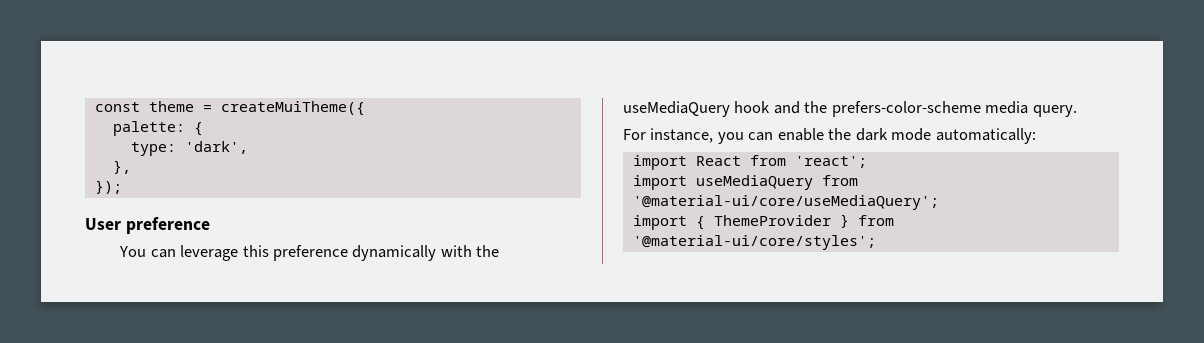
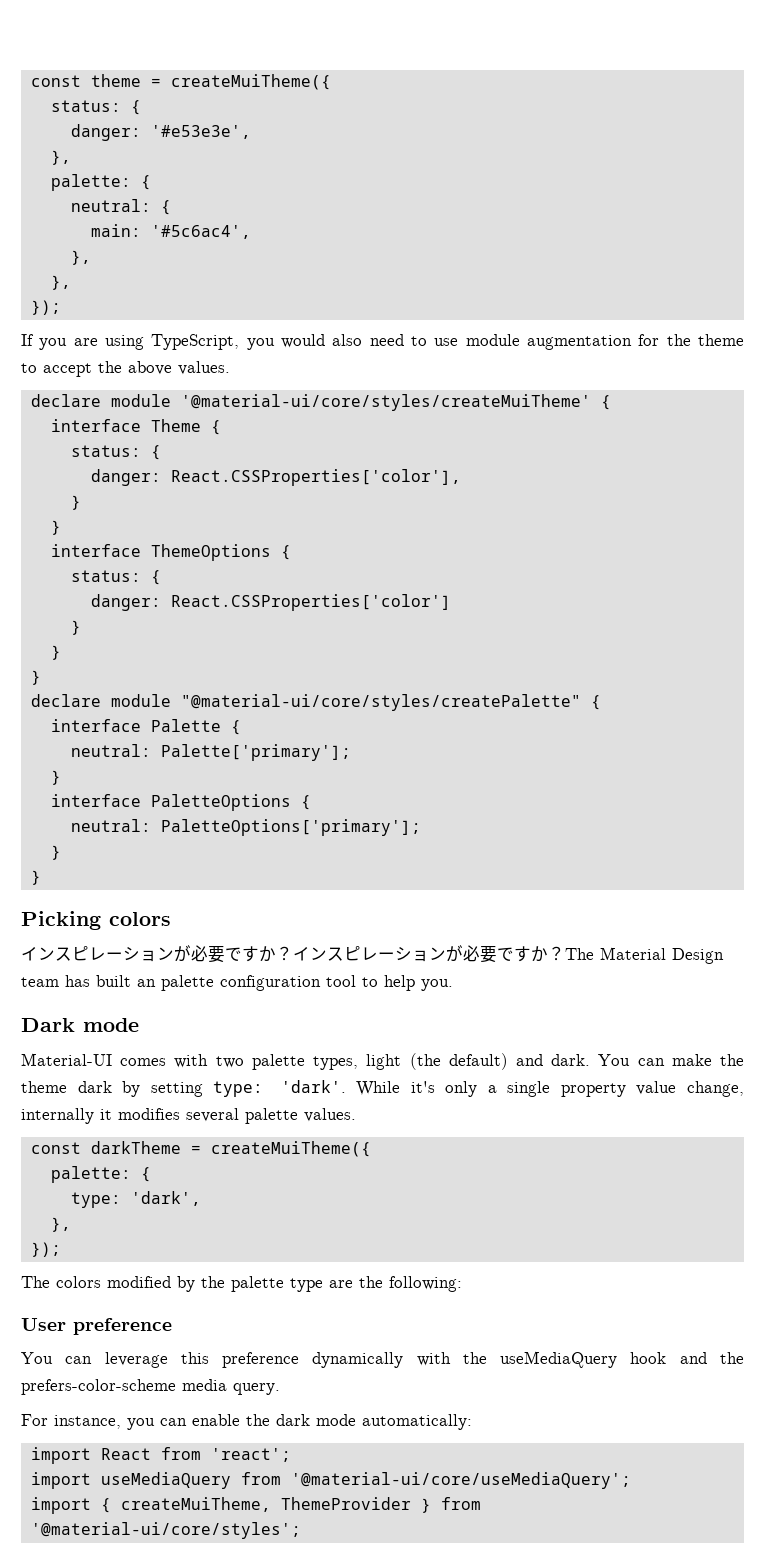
(365, 108) none -> [50,100,141,115] [70,124,251,141] [50,150,71,165] [50,174,151,191] [70,199,171,215] [90,224,251,239] [70,250,91,265] [50,275,71,290] [30,300,61,315] [21,334,744,350] [21,361,230,377] [30,394,611,411] [50,419,221,435] [70,445,161,460] [90,469,461,486] [70,495,81,510] [50,520,61,535] [50,544,291,561] [70,570,161,585] [90,594,451,611] [70,620,81,635] [50,645,61,660] [30,670,41,685] [30,694,601,711] [50,719,241,735] [70,744,351,761] [50,770,61,785] [50,794,311,811] [70,819,421,836] [50,845,61,860] [30,870,41,885] [21,911,171,930] [21,945,724,964] [21,975,453,991] [21,1018,139,1032] [21,1053,744,1070] [21,1080,744,1097] [21,1108,356,1124] [30,1141,371,1157] // status: { // danger: '#e53e3e', // }, // palette: { // neutral: { // main: '#5c6ac4', // }, // }, // }); // If you are using TypeScript, you would also need to use module augmentation for the theme to accept the above values. // declare module '@material-ui/core/styles/createMuiTheme' { // interface Theme { // status: { // danger: React.CSSProperties['color'], // } // } // interface ThemeOptions { // status: { // danger: React.CSSProperties['color'] // } // } // } // declare module "@material-ui/core/styles/createPalette" { // interface Palette { // neutral: Palette['primary']; // } // interface PaletteOptions { // neutral: PaletteOptions['primary']; // } // } // Picking colors // インスピレーションが必要ですか？インスピレーションが必要ですか？The Material Design team has built an palette configuration tool to help you. // Dark mode // Material-UI comes with two palette types, light (the default) and dark. You can make the theme dark by setting type: 'dark'. While it's only a single property value change, internally it modifies several palette values. // const darkTheme = createMuiTheme({
(122, 187) none -> [21,1276,462,1292] // The colors modified by the palette type are the following:
(705, 223) none -> [120,1497,271,1512] createMuiTheme,

